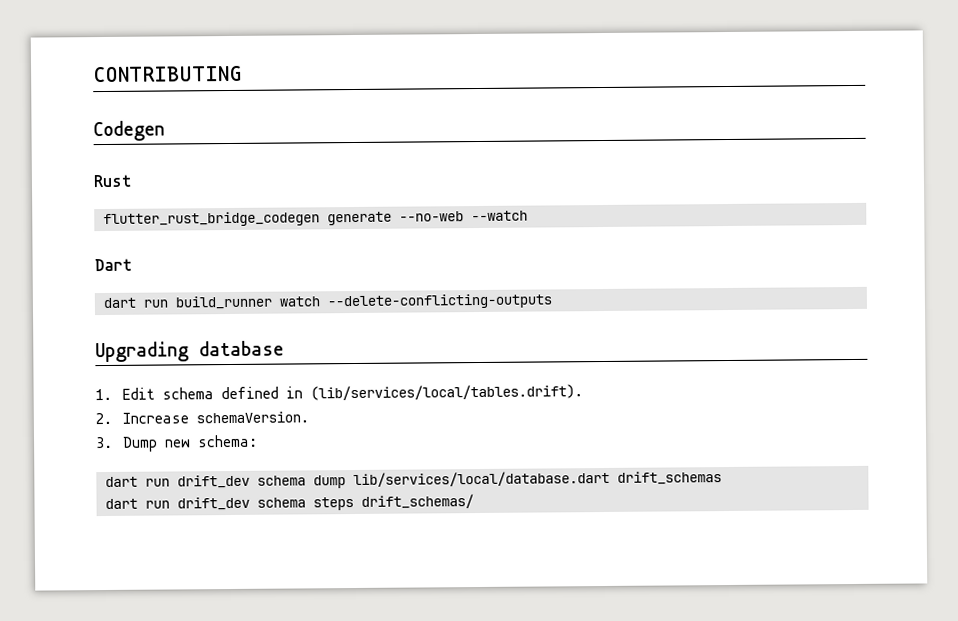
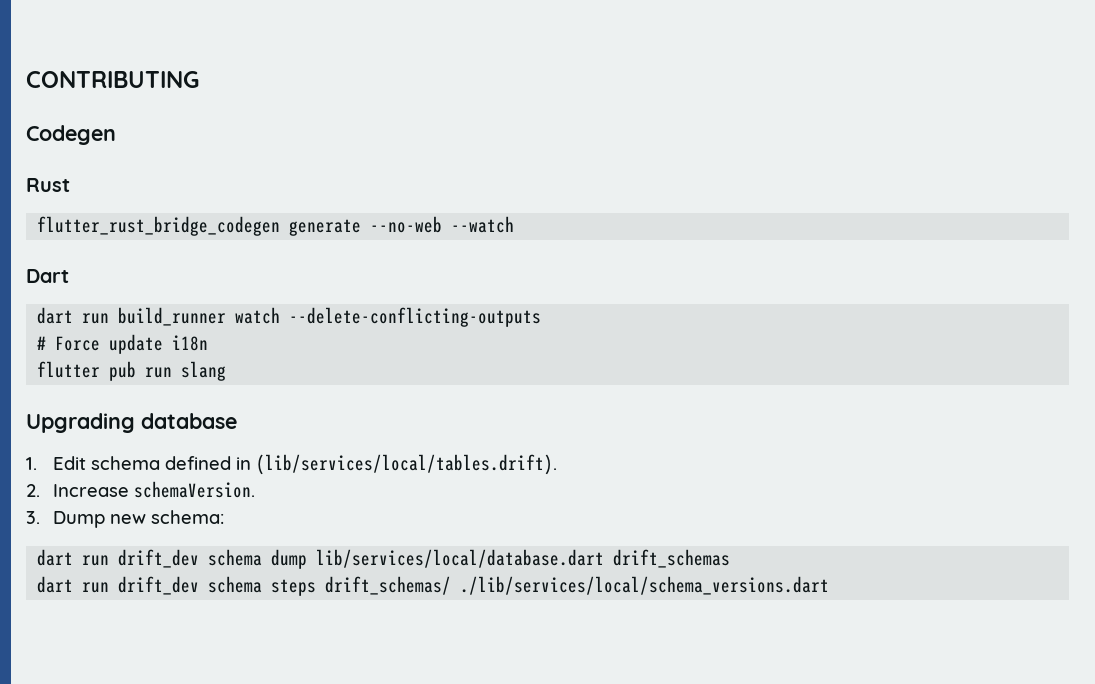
(552, 301) none -> [37,334,209,354] [37,361,227,381] // # Force update i18n // flutter pub run slang
(474, 501) none -> [460,576,830,595] ./lib/services/local/schema_versions.dart

